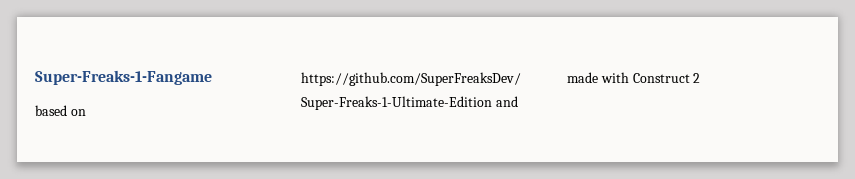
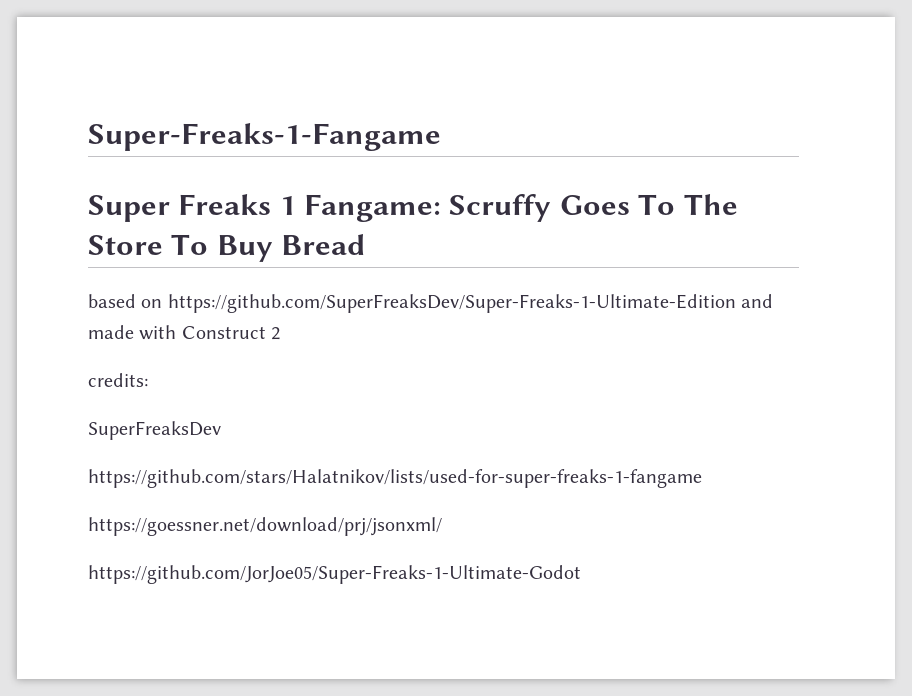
(212, 77) none -> [88,194,738,222] [88,234,366,262] // Super Freaks 1 Fangame: Scruffy Goes To The Store To Buy Bread
(701, 78) none -> [88,373,148,387] [88,421,221,440] [88,469,702,488] [88,517,442,536] [88,565,581,584] // credits: // SuperFreaksDev // https://github.com/stars/Halatnikov/lists/used-for-super-freaks-1-fangame // https://goessner.net/download/prj/jsonxml/ // https://github.com/JorJoe05/Super-Freaks-1-Ultimate-Godot

